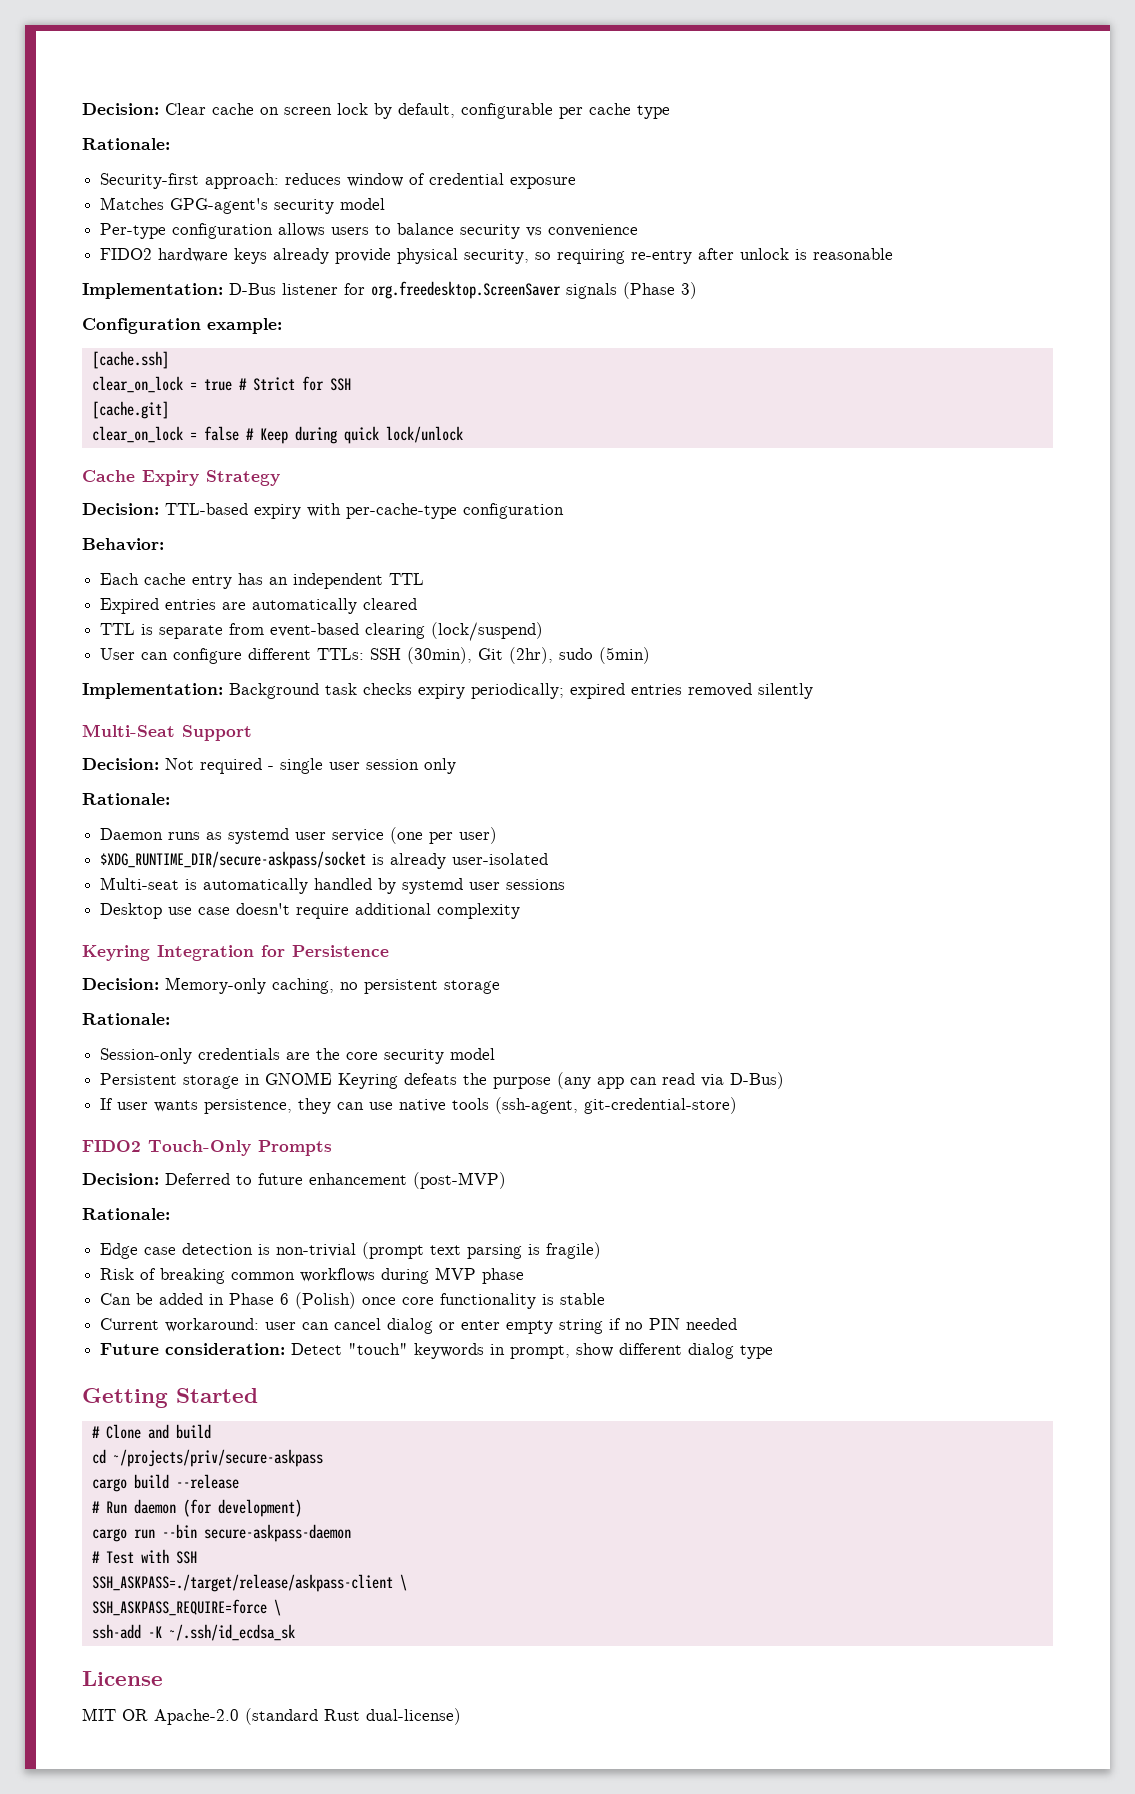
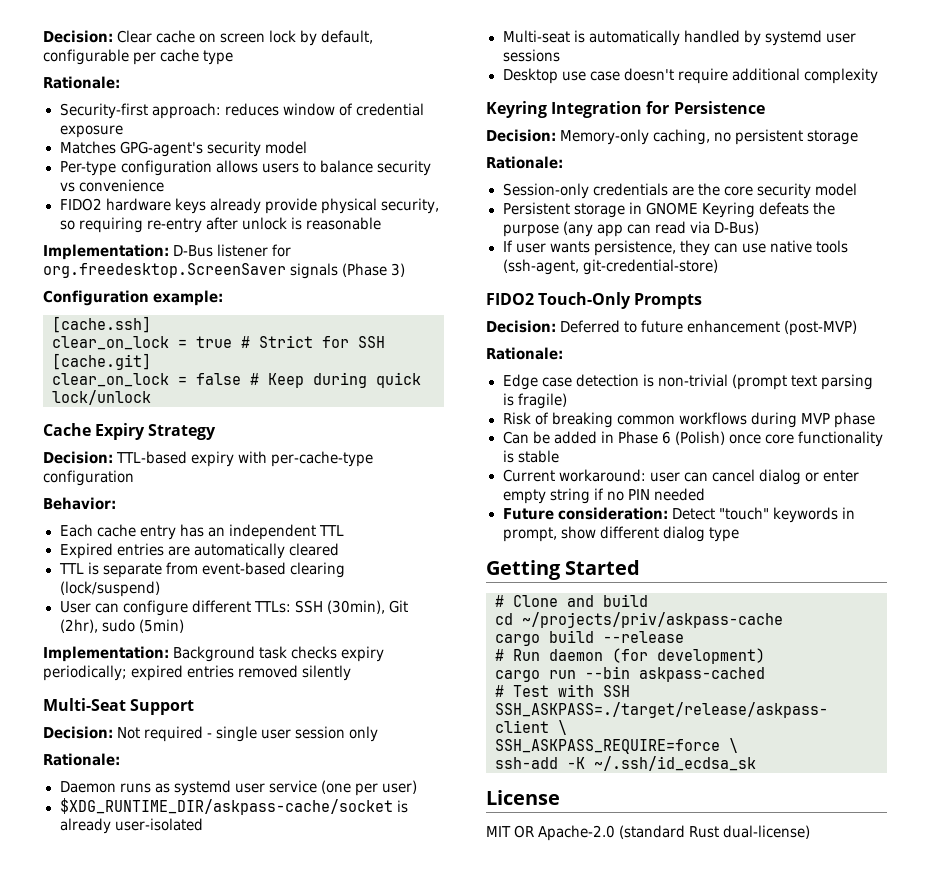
[100,851,367,869] $XDG_RUNTIME_DIR/secure-askpass/socket -> [59,798,393,815] $XDG_RUNTIME_DIR/askpass-cache/socket
[112,1449,323,1467] ~/projects/priv/secure-askpass -> [522,612,783,628] ~/projects/priv/askpass-cache
[203,1524,351,1542] secure-askpass-daemon -> [639,667,765,682] askpass-cached

